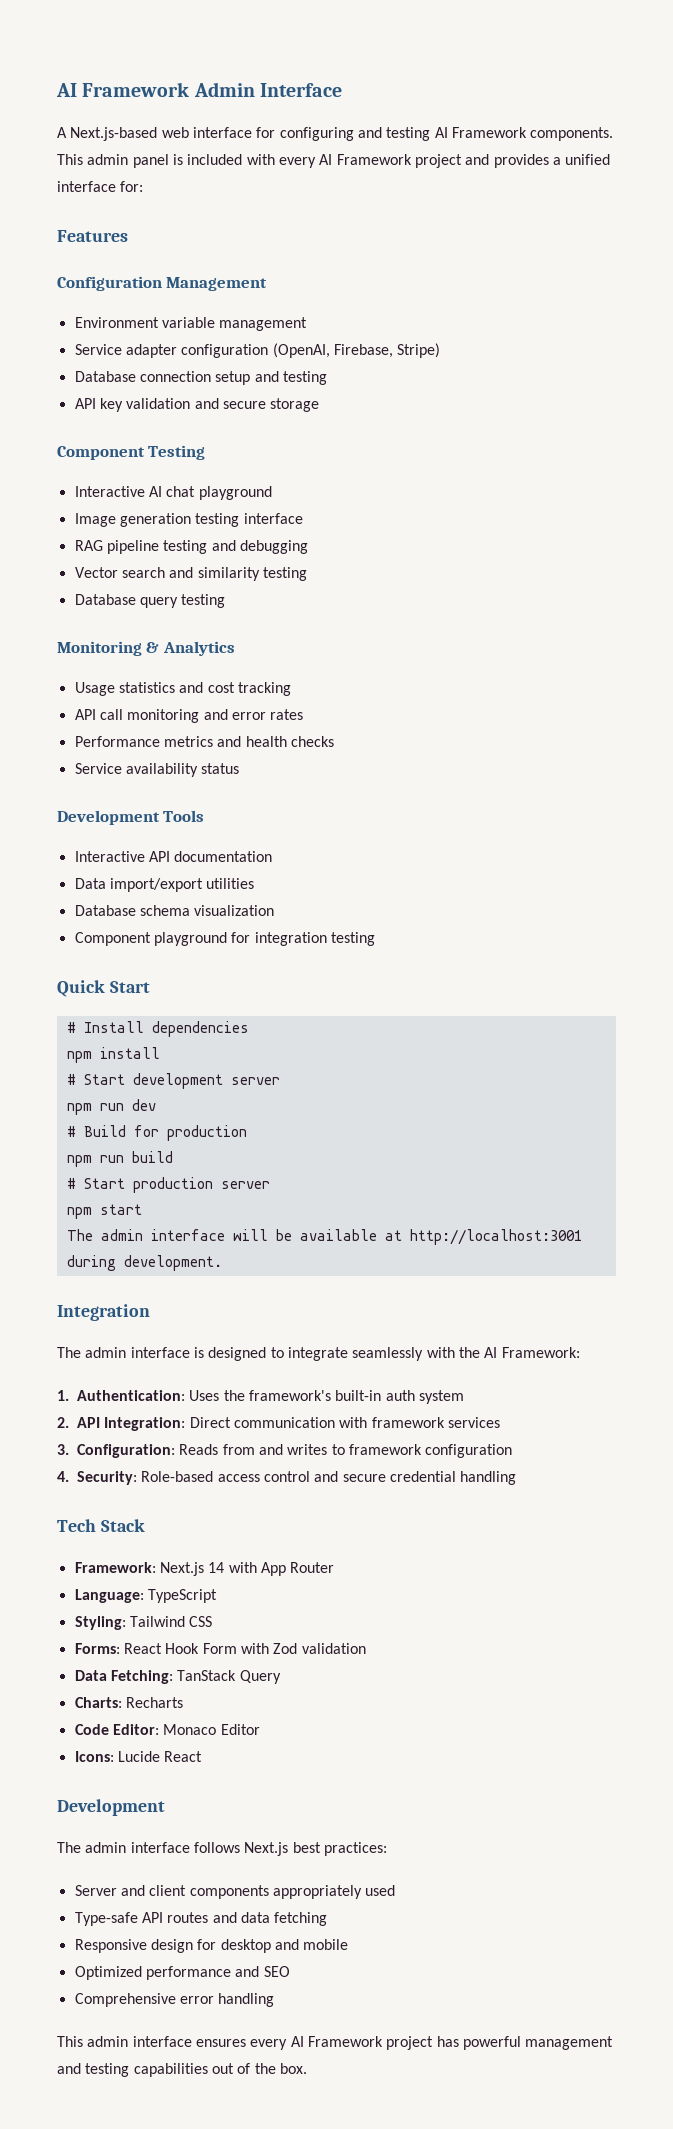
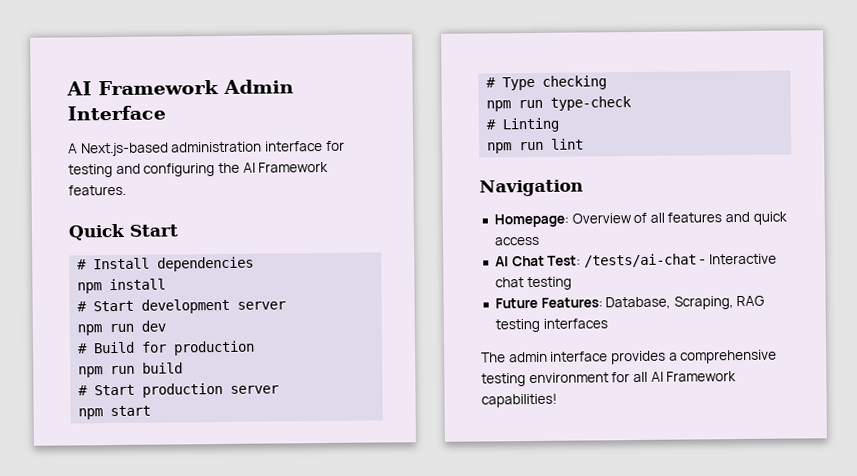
[161,127,189,138] web -> [171,141,263,153] administration
[279,127,614,141] [57,154,611,168] [57,181,144,192] [57,230,128,242] [57,276,268,291] [74,317,308,331] [74,343,441,358] [74,371,327,385] [74,398,320,412] [57,445,206,460] [74,486,272,500] [74,513,303,527] [74,540,308,554] [74,567,307,581] [74,594,226,608] [57,641,235,656] [74,682,291,696] [74,709,304,723] [74,736,334,747] [74,763,240,777] [57,810,205,825] [74,851,273,862] [74,878,255,892] [74,905,275,916] [74,932,375,946] configuring and testing AI Framework components. This admin panel is included with every AI Framework project and provides a unified interface for: // Features // Configuration Management // Environment variable management // Service adapter configuration (OpenAI, Firebase, Stripe) // Database connection setup and testing // API key validation and secure storage // Component Testing // Interactive AI chat playground // Image generation testing interface // RAG pipeline testing and debugging // Vector search and similarity testing // Database query testing // Monitoring & Analytics // Usage statistics and cost tracking // API call monitoring and error rates // Performance metrics and health checks // Service availability status // Development Tools // Interactive API documentation // Data import/export utilities // Database schema visualization // Component playground for integration testing -> [68,161,329,178] [68,184,126,196] testing and configuring the AI Framework features.
[66,1229,582,1245] [66,1255,222,1271] [57,1304,150,1321] [57,1347,580,1361] [57,1390,464,1404] [57,1417,500,1431] [57,1444,513,1458] [57,1471,517,1485] [57,1519,145,1532] [74,1562,335,1576] [74,1589,217,1603] [74,1616,213,1630] [74,1643,366,1654] [74,1670,281,1684] [74,1697,183,1708] [74,1724,260,1735] [74,1751,203,1762] [57,1799,165,1816] [57,1842,387,1856] [74,1885,396,1899] [74,1912,328,1926] [74,1939,349,1953] [74,1966,290,1980] [74,1993,275,2007] [57,2036,614,2050] [57,2063,307,2077] The admin interface will be available at http://localhost:3001 during development. // Integration // The admin interface is designed to integrate seamlessly with the AI Framework: // 1. Authentication: Uses the framework's built-in auth system // 2. API Integration: Direct communication with framework services // 3. Configuration: Reads from and writes to framework configuration // 4. Security: Role-based access control and secure credential handling // Tech Stack // Framework: Next.js 14 with App Router // Language: TypeScript // Styling: Tailwind CSS // Forms: React Hook Form with Zod validation // Data Fetching: TanStack Query // Charts: Recharts // Code Editor: Monaco Editor // Icons: Lucide React // Development // The admin interface follows Next.js best practices: // Server and client components appropriately used // Type-safe API routes and data fetching // Responsive design for desktop and mobile // Optimized performance and SEO // Comprehensive error handling // This admin interface ensures every AI Framework project has powerful management and testing capabilities out of the box. -> [486,75,608,91] [486,96,633,112] [486,117,560,133] [487,138,585,154] [479,179,583,197] [493,211,787,228] [493,236,540,246] [494,253,778,268] [494,276,572,291] [494,295,766,310] [494,318,608,333] [481,349,778,365] [481,371,737,387] [481,393,557,408] # Type checking // npm run type-check // # Linting // npm run lint // Navigation // Homepage: Overview of all features and quick access // AI Chat Test: /tests/ai-chat - Interactive chat testing // Future Features: Database, Scraping, RAG testing interfaces // The admin interface provides a comprehensive testing environment for all AI Framework capabilities!

